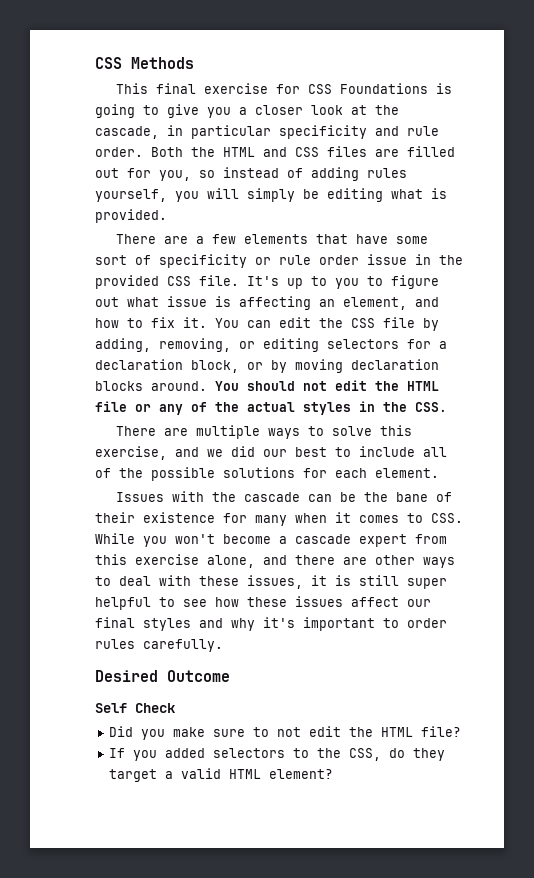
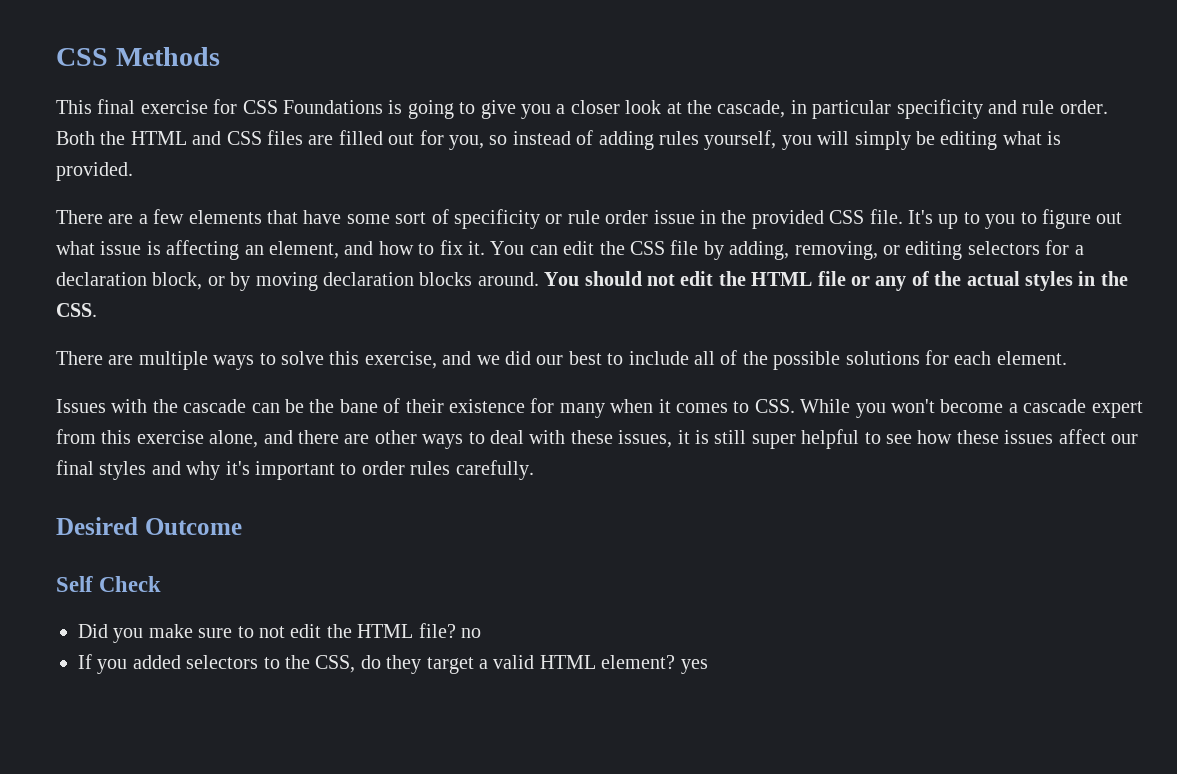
(462, 731) none -> [460,628,481,638] no
(334, 774) none -> [680,659,708,674] yes

